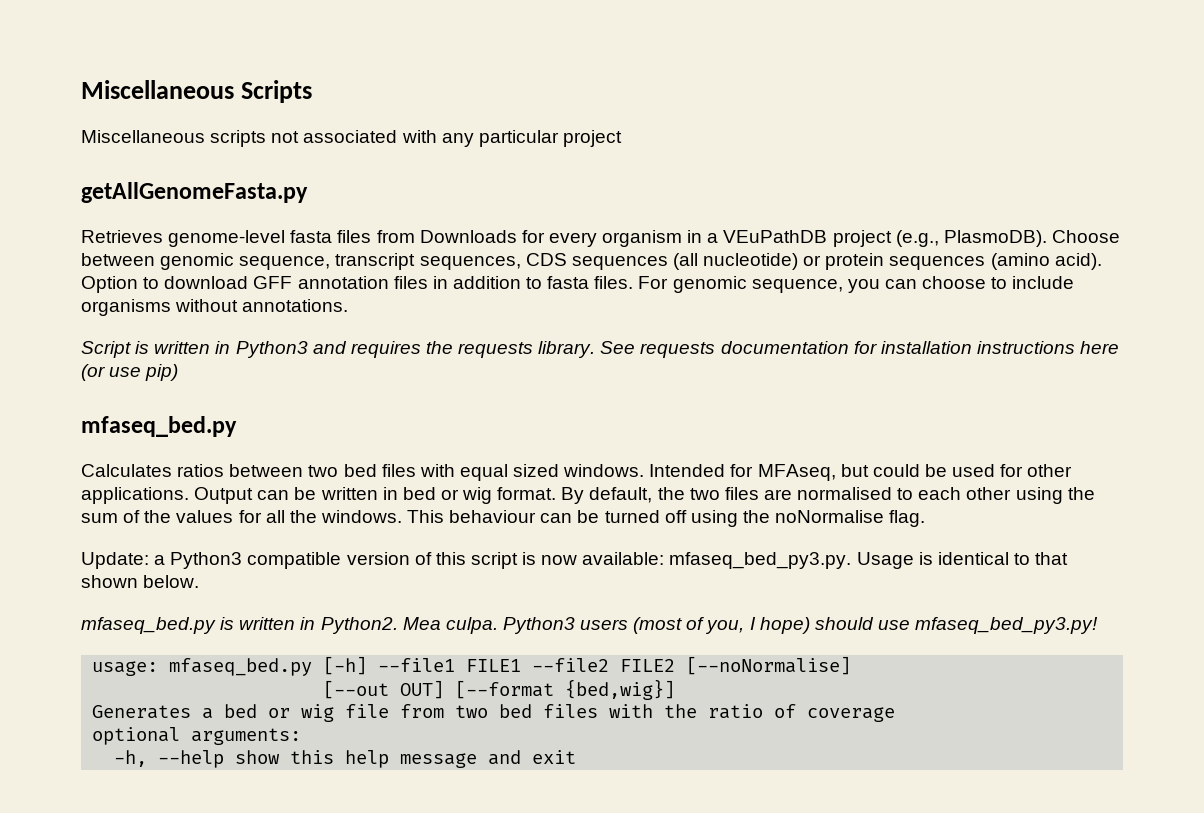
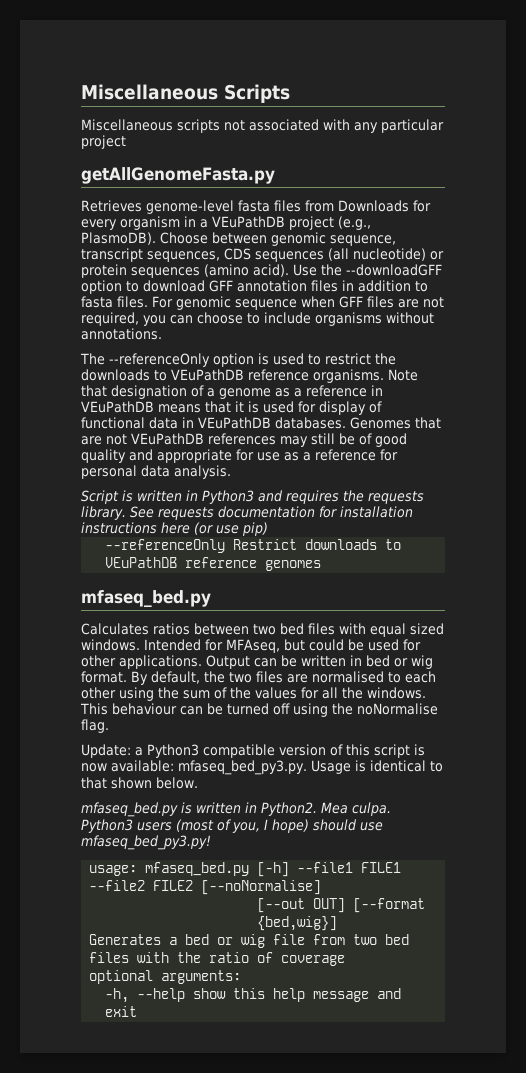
[81,276,138,293] Option -> [293,264,442,276] [81,280,122,294] Use the --downloadGFF option
[751,279,843,293] sequence, -> [235,296,444,310] [81,312,139,326] sequence when GFF files are not required,
(349, 305) none -> [80,353,396,367] [81,369,418,383] [81,385,383,399] [81,401,382,415] [81,417,441,429] [81,433,407,447] [81,449,398,463] [81,465,231,479] // The --referenceOnly option is used to restrict the downloads to VEuPathDB reference organisms. Note that designation of a genome as a reference in VEuPathDB means that it is used for display of functional data in VEuPathDB databases. Genomes that are not VEuPathDB references may still be of good quality and appropriate for use as a reference for personal data analysis.
(179, 372) none -> [105,539,402,553] [105,557,322,571] // --referenceOnly Restrict downloads to VEuPathDB reference genomes

